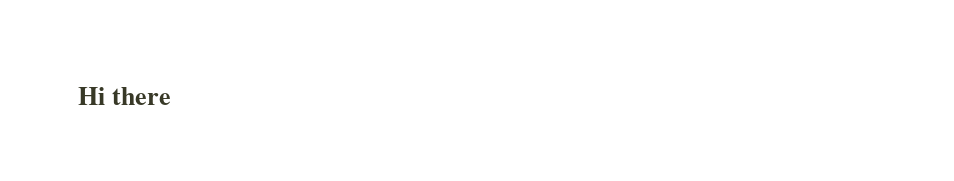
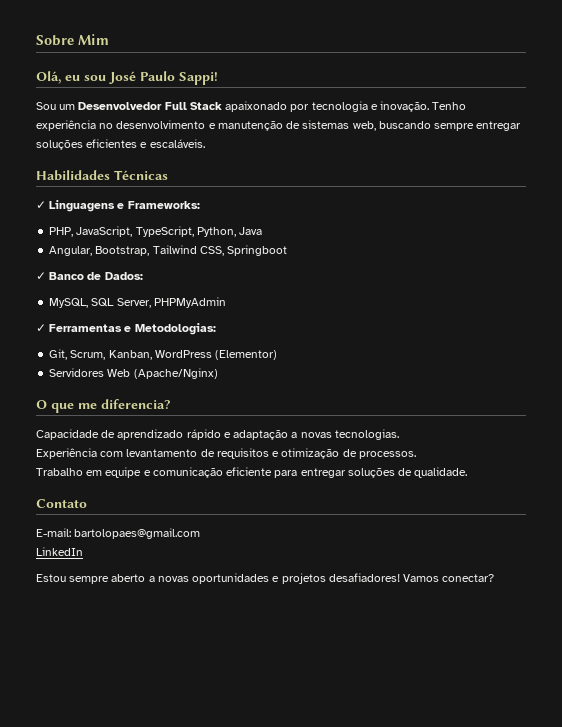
[78,87,172,105] Hi there -> [36,34,109,46] [36,71,218,85] [36,101,467,112] [36,120,522,131] [36,139,205,150] [36,170,168,181] [36,200,200,212] [49,226,263,237] [49,245,288,256] [36,272,143,280] [49,297,226,308] [36,323,216,335] [49,349,278,360] [49,368,218,379] [36,399,171,413] [36,429,399,440] [36,448,416,459] [36,467,468,478] [36,499,87,508] [36,528,201,539] [36,547,83,556] [36,573,495,584] Sobre Mim // Olá, eu sou José Paulo Sappi! // Sou um Desenvolvedor Full Stack apaixonado por tecnologia e inovação. Tenho experiência no desenvolvimento e manutenção de sistemas web, buscando sempre entregar soluções eficientes e escaláveis. // Habilidades Técnicas // ✓ Linguagens e Frameworks: // PHP, JavaScript, TypeScript, Python, Java // Angular, Bootstrap, Tailwind CSS, Springboot // ✓ Banco de Dados: // MySQL, SQL Server, PHPMyAdmin // ✓ Ferramentas e Metodologias: // Git, Scrum, Kanban, WordPress (Elementor) // Servidores Web (Apache/Nginx) // O que me diferencia? // Capacidade de aprendizado rápido e adaptação a novas tecnologias. // Experiência com levantamento de requisitos e otimização de processos. // Trabalho em equipe e comunicação eficiente para entregar soluções de qualidade. // Contato // E-mail: bartolopaes@gmail.com // LinkedIn // Estou sempre aberto a novas oportunidades e projetos desafiadores! Vamos conectar?

